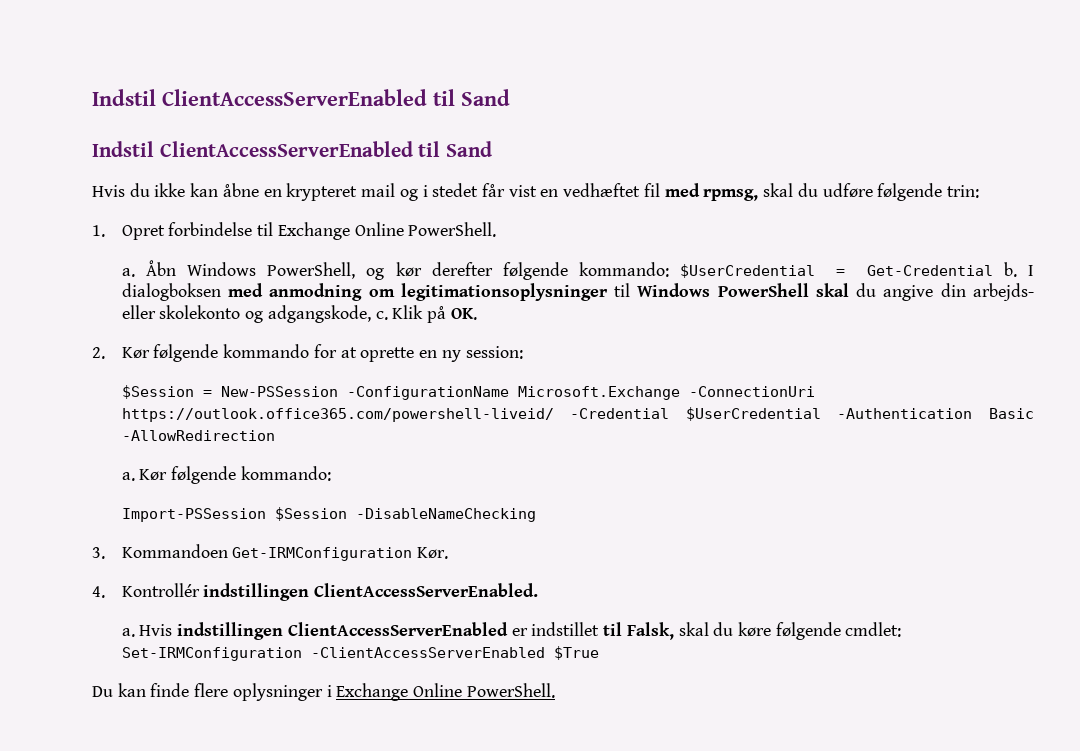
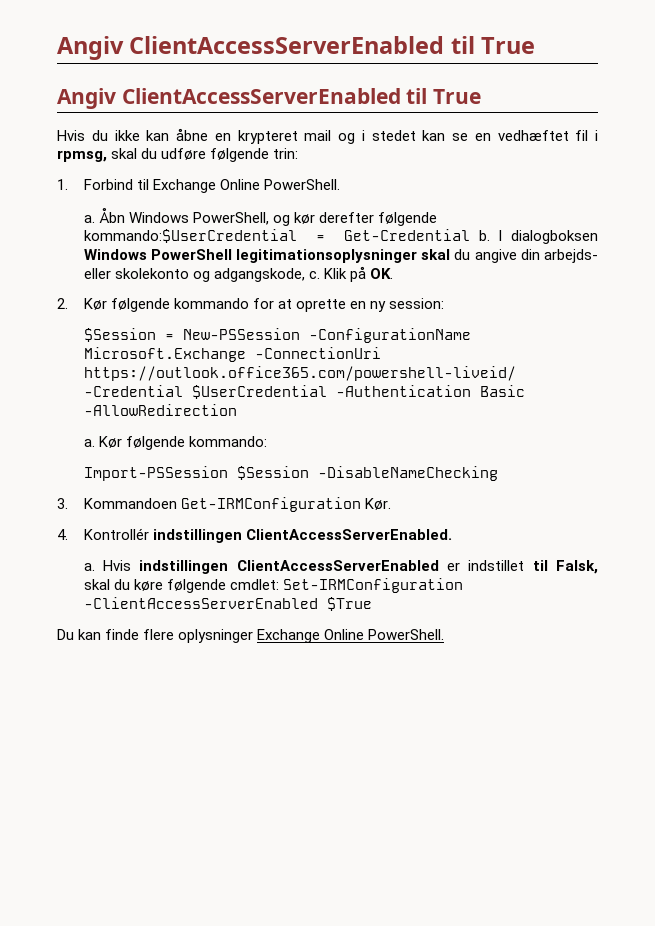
[92,89,510,106] [92,141,492,157] Indstil ClientAccessServerEnabled til Sand // Indstil ClientAccessServerEnabled til Sand -> [57,36,536,60] [57,88,482,109] Angiv ClientAccessServerEnabled til True // Angiv ClientAccessServerEnabled til True
[481,183,537,197] får vist -> [422,130,468,141] kan se
[664,183,700,197] med -> [595,130,598,141] i
[121,222,253,240] Opret forbindelse -> [83,179,133,190] Forbind
[578,262,816,278] kommando: $UserCredential -> [83,229,297,243] kommando:$UserCredential
[227,283,631,301] med anmodning om legitimationsoplysninger til -> (598, 237) none
(809, 290) none -> [236,249,418,263] legitimationsoplysninger
[326,685,332,697] i -> (254, 636) none

